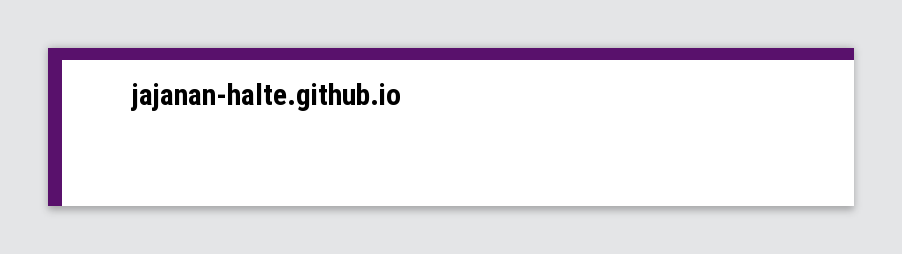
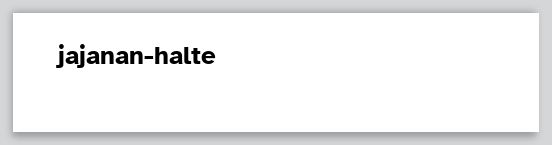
[131,83,401,111] jajanan-halte.github.io -> [56,44,216,68] jajanan-halte

